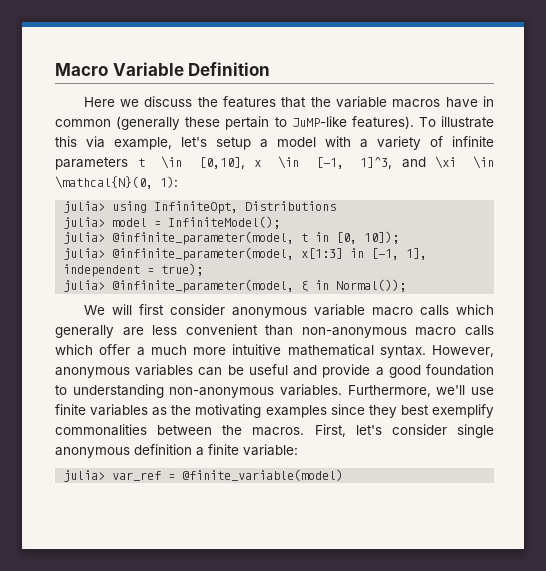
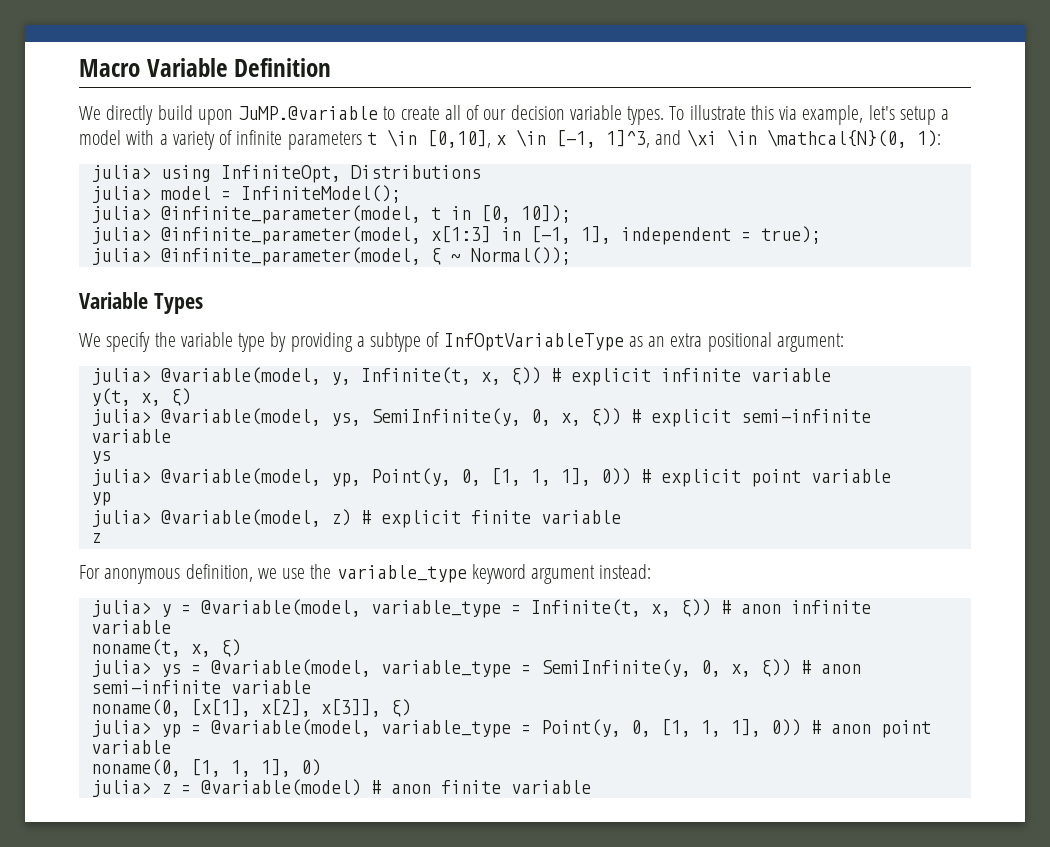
[83,96,494,108] [55,116,414,130] Here we discuss the features that the variable macros have in common (generally these pertain to JuMP-like features). -> [79,105,665,125] We directly build upon JuMP.@variable to create all of our decision variable types.
[315,280,330,290] in -> [450,254,461,262] ~
[83,304,494,318] [55,324,494,338] [55,344,494,358] [55,364,495,378] [55,384,495,398] [55,404,494,418] [55,424,495,438] [55,444,298,458] [63,469,344,482] // We will first consider anonymous variable macro calls which generally are less convenient than non-anonymous macro calls which offer a much more intuitive mathematical syntax. However, anonymous variables can be useful and provide a good foundation to understanding non-anonymous variables. Furthermore, we'll use finite variables as the motivating examples since they best exemplify commonalities between the macros. First, let's consider single anonymous definition a finite variable: // julia> var_ref = @finite_variable(model) -> [79,292,203,314] [79,332,844,352] [90,367,831,386] [90,388,191,406] [90,408,871,427] [90,429,171,443] [90,451,111,464] [90,468,891,487] [90,492,111,506] [90,509,621,528] [90,533,101,543] [79,564,652,584] [90,599,871,618] [90,620,171,634] [90,639,241,657] [90,659,861,678] [90,680,311,694] [90,699,411,717] [90,719,931,738] [90,740,171,754] [90,759,321,777] [90,779,591,797] // Variable Types // We specify the variable type by providing a subtype of InfOptVariableType as an extra positional argument: // julia> @variable(model, y, Infinite(t, x, ξ)) # explicit infinite variable // y(t, x, ξ) // julia> @variable(model, ys, SemiInfinite(y, 0, x, ξ)) # explicit semi-infinite variable // ys // julia> @variable(model, yp, Point(y, 0, [1, 1, 1], 0)) # explicit point variable // yp // julia> @variable(model, z) # explicit finite variable // z // For anonymous definition, we use the variable_type keyword argument instead: // julia> y = @variable(model, variable_type = Infinite(t, x, ξ)) # anon infinite variable // noname(t, x, ξ) // julia> ys = @variable(model, variable_type = SemiInfinite(y, 0, x, ξ)) # anon semi-infinite variable // noname(0, [x[1], x[2], x[3]], ξ) // julia> yp = @variable(model, variable_type = Point(y, 0, [1, 1, 1], 0)) # anon point variable // noname(0, [1, 1, 1], 0) // julia> z = @variable(model) # anon finite variable

